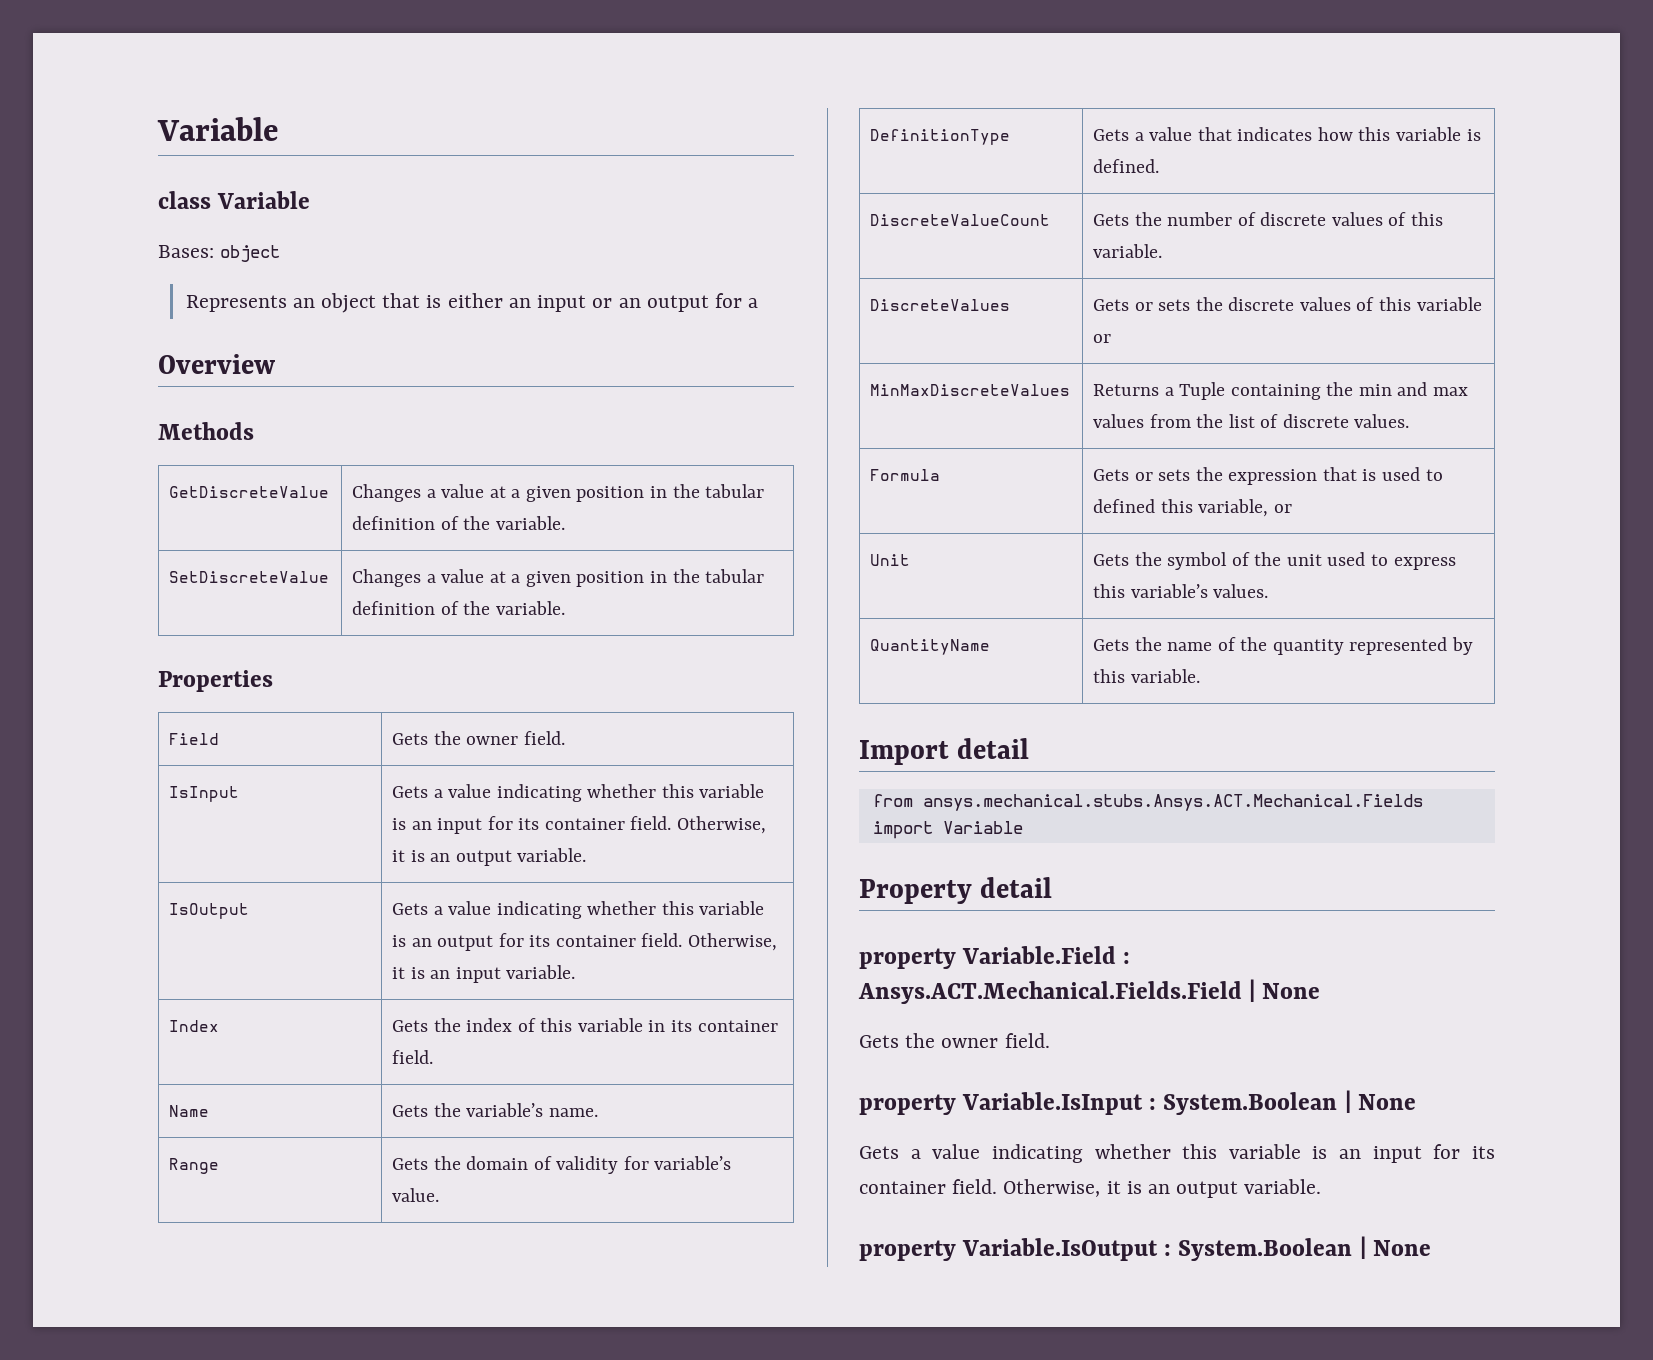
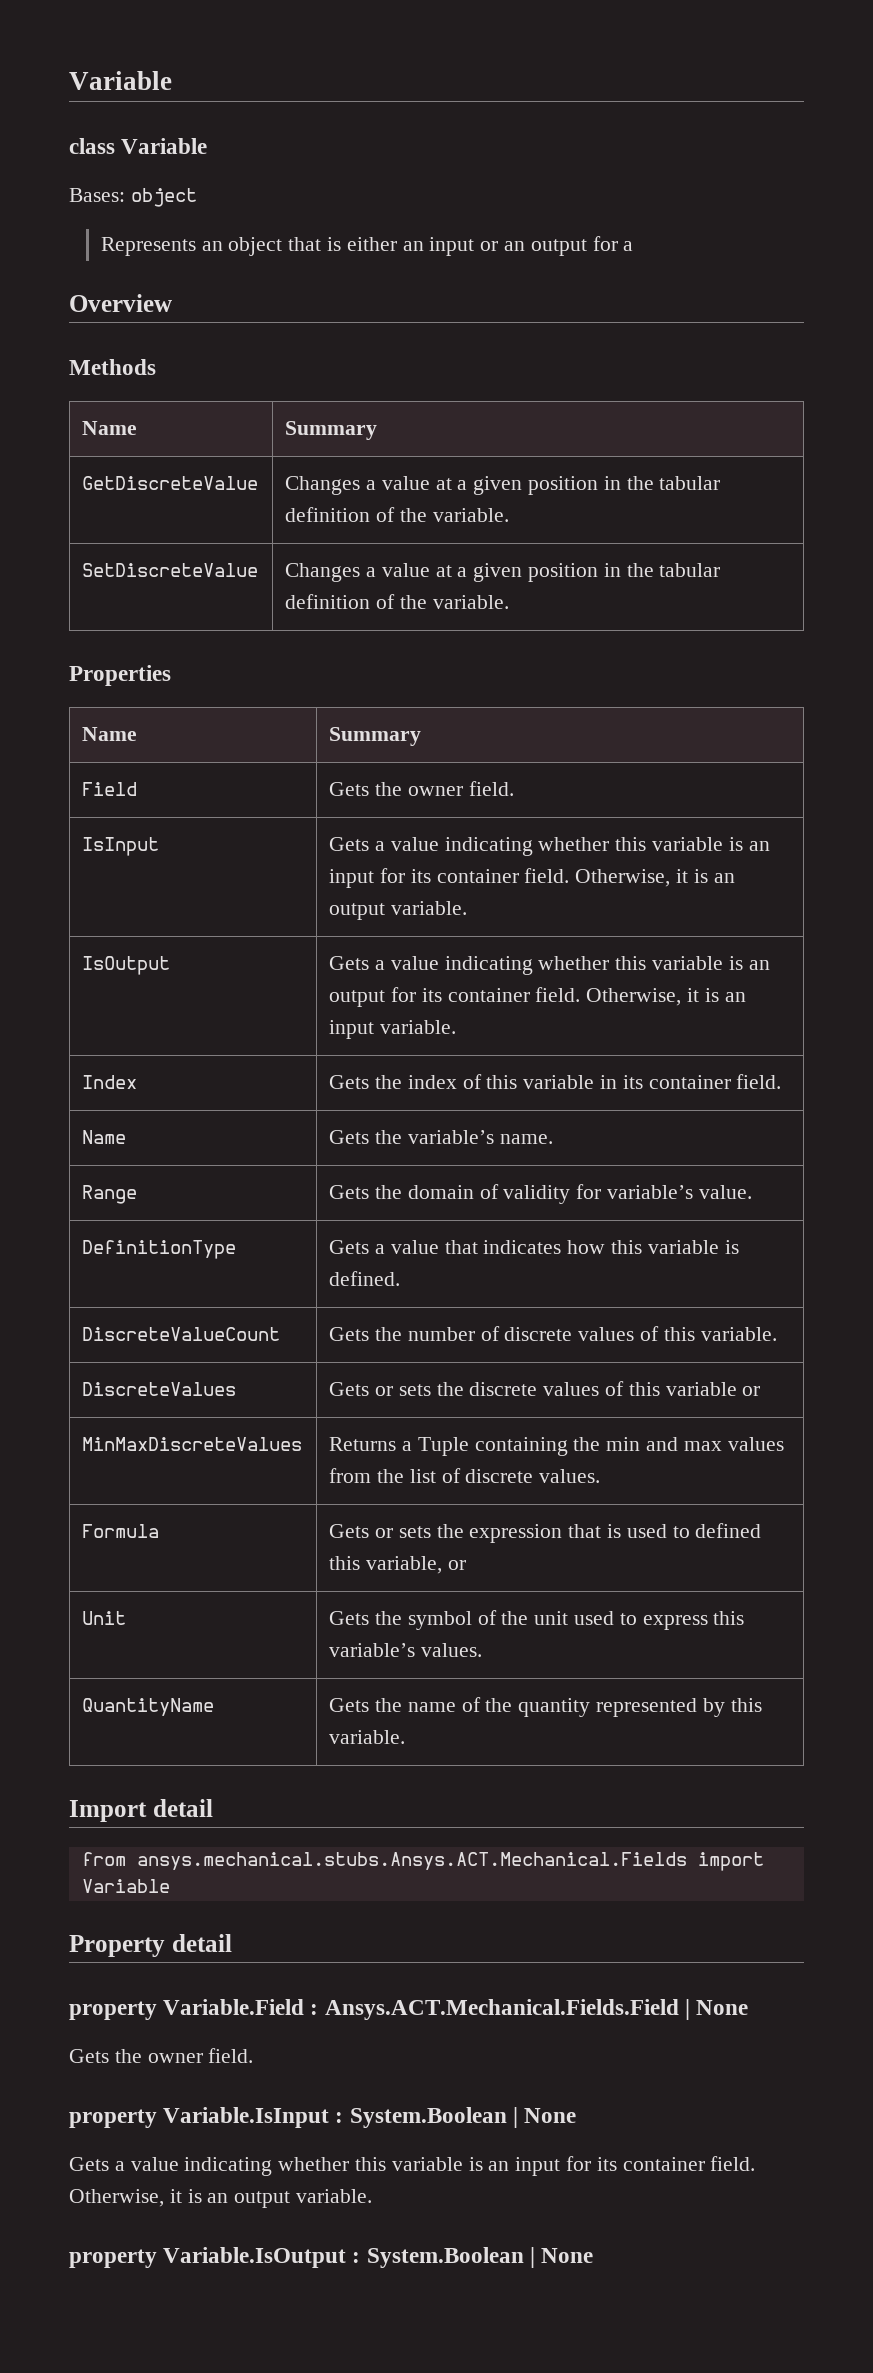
(254, 431) none -> [82,421,138,435] [285,421,378,440] // Name | Summary
(273, 681) none -> [82,727,138,741] [329,727,422,746] // Name | Summary

